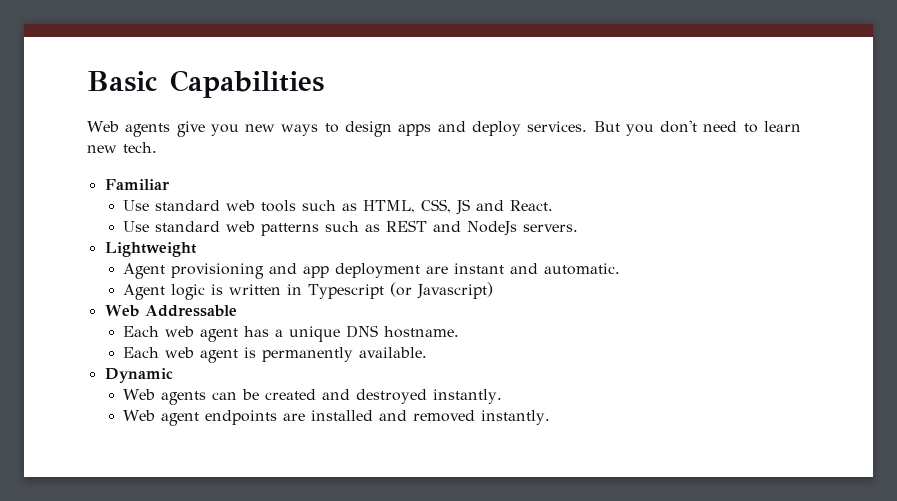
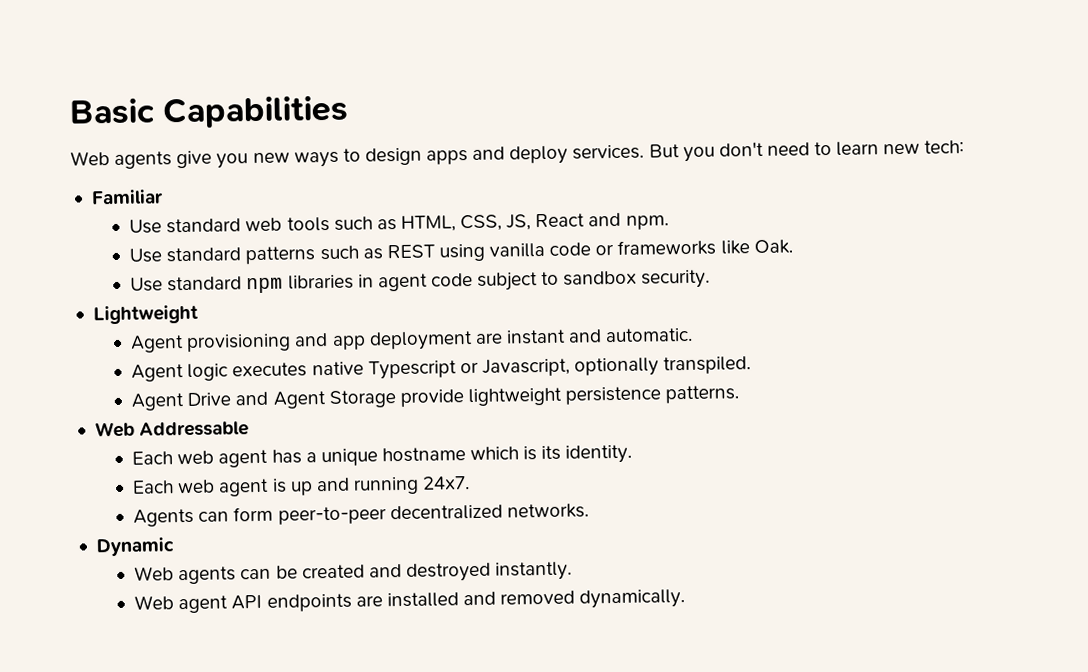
[123,142,157,153] tech. -> [924,140,965,154] tech:
[456,199,554,215] [123,221,256,232] JS and React. // Use standard web -> [506,212,669,231] [129,247,242,263] JS, React and npm. // Use standard
[433,221,579,236] and NodeJs servers. -> [438,239,793,262] [130,269,711,294] using vanilla code or frameworks like Oak. // Use standard npm libraries in agent code subject to sandbox security.
[211,282,494,299] is written in Typescript (or Javascript) -> [232,356,752,380] [131,385,740,411] executes native Typescript or Javascript, optionally transpiled. // Agent Drive and Agent Storage provide lightweight persistence patterns.
[346,325,460,338] DNS hostname. -> [381,444,633,464] hostname which is its identity.
[262,347,428,362] permanently available. -> [290,476,471,496] [133,503,589,527] up and running 24x7. // Agents can form peer-to-peer decentralized networks.
(200, 419) none -> [231,594,263,610] API
[481,410,551,425] instantly. -> [579,589,686,609] dynamically.

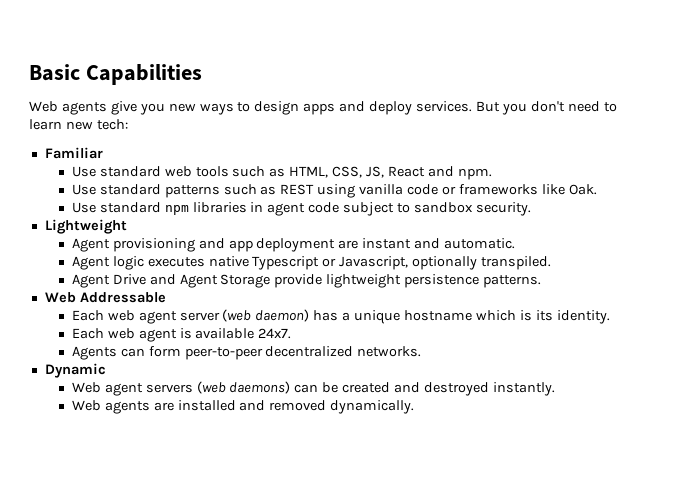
(269, 458) none -> [179,309,310,322] server (web daemon)
[290,476,419,496] up and running -> [195,328,255,339] available
[178,566,237,585] agents -> [104,381,291,396] agent servers (web daemons)
[178,593,352,614] agent API endpoints -> [104,401,150,414] agents

